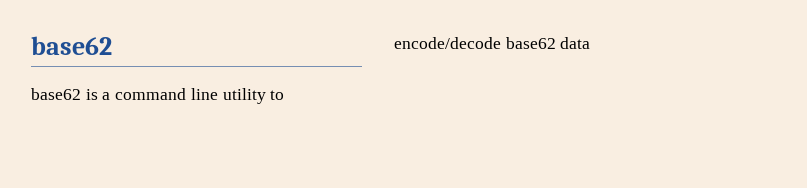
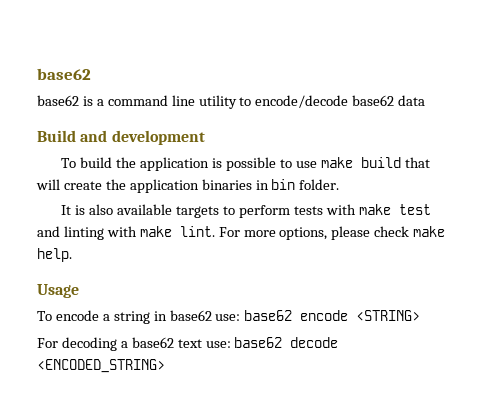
(591, 43) none -> [37,130,205,145] [61,157,430,171] [36,179,340,193] [61,204,431,218] [37,226,446,240] [37,248,72,262] [37,284,79,298] [37,310,421,324] [37,337,339,351] [37,359,165,373] // Build and development // To build the application is possible to use make build that will create the application binaries in bin folder. // It is also available targets to perform tests with make test and linting with make lint. For more options, please check make help. // Usage // To encode a string in base62 use: base62 encode <STRING> // For decoding a base62 text use: base62 decode <ENCODED_STRING>

